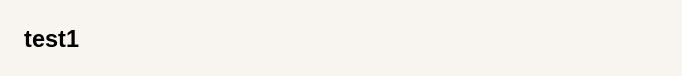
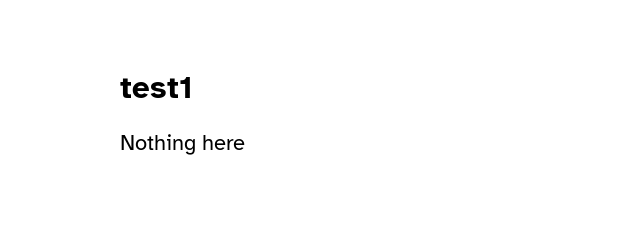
(79, 38) none -> [120,134,245,155] // Nothing here

